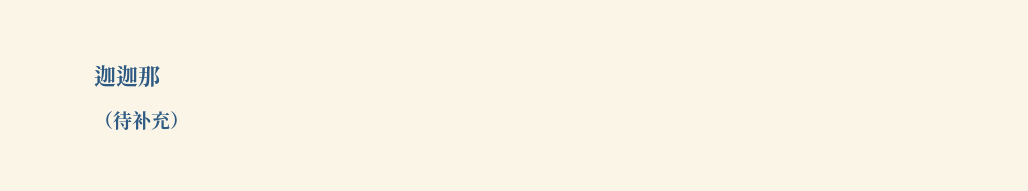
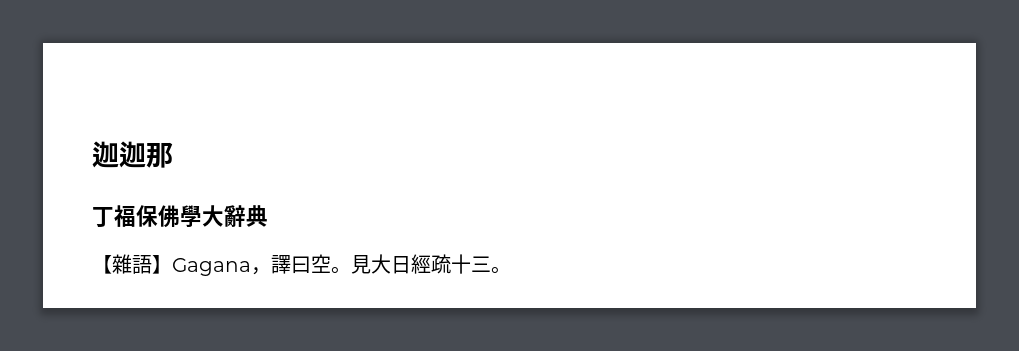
[94,111,189,130] （待补充） -> [92,205,268,228] [92,254,511,276] 丁福保佛學大辭典 // 【雜語】Gagana，譯曰空。見大日經疏十三。

